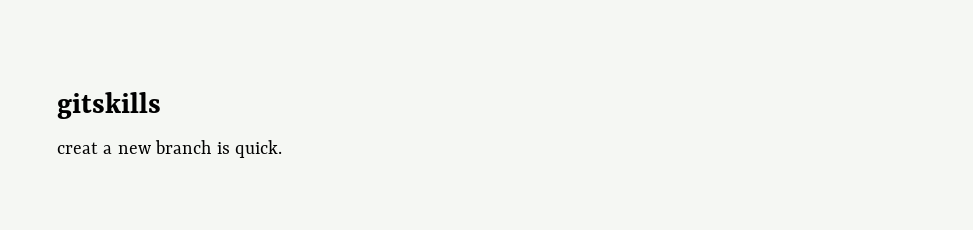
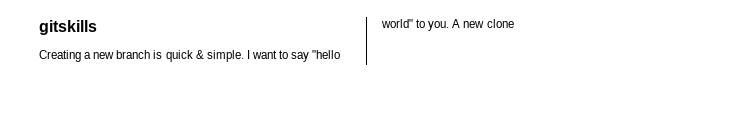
[57,142,98,154] creat -> [39,50,81,62] Creating
[235,140,282,158] quick. -> [165,50,341,62] [381,19,514,31] quick & simple. I want to say "hello world" to you. A new clone

